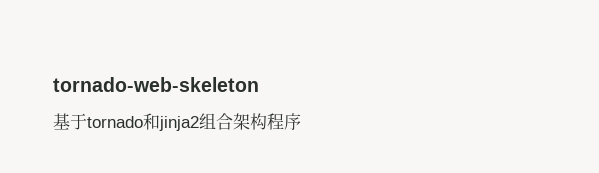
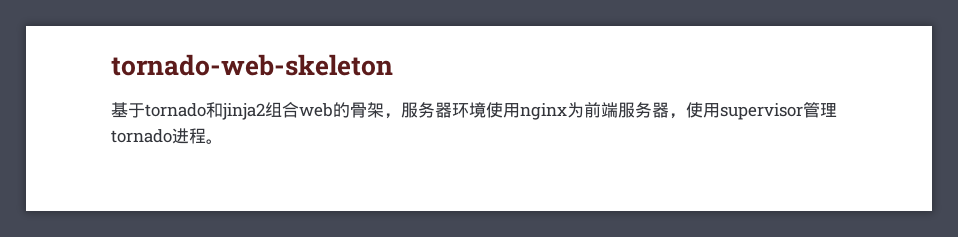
[233,113,301,130] 架构程序 -> [299,102,837,120] [111,128,223,144] web的骨架，服务器环境使用nginx为前端服务器，使用supervisor管理tornado进程。

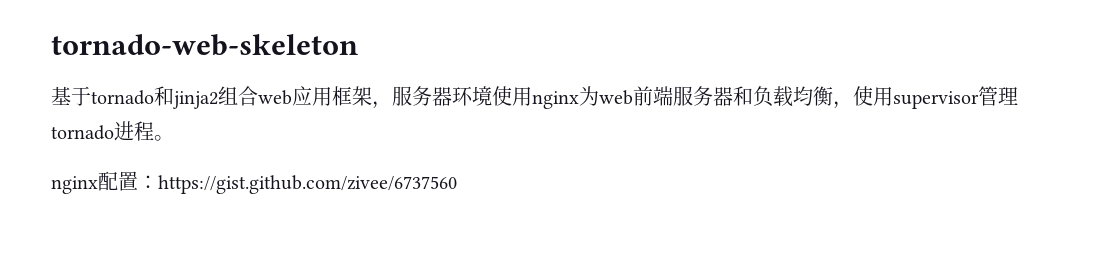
[333,102,367,118] 的骨 -> [292,86,352,106] 应用框
(584, 110) none -> [599,90,633,105] web
(669, 110) none -> [733,86,833,107] 和负载均衡
(223, 141) none -> [51,171,457,194] // nginx配置：https://gist.github.com/zivee/6737560

